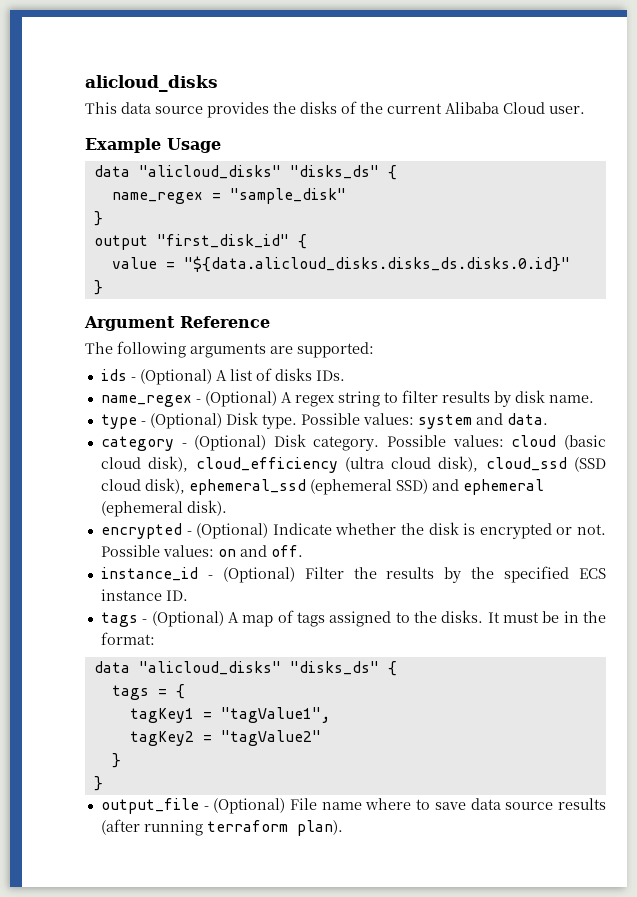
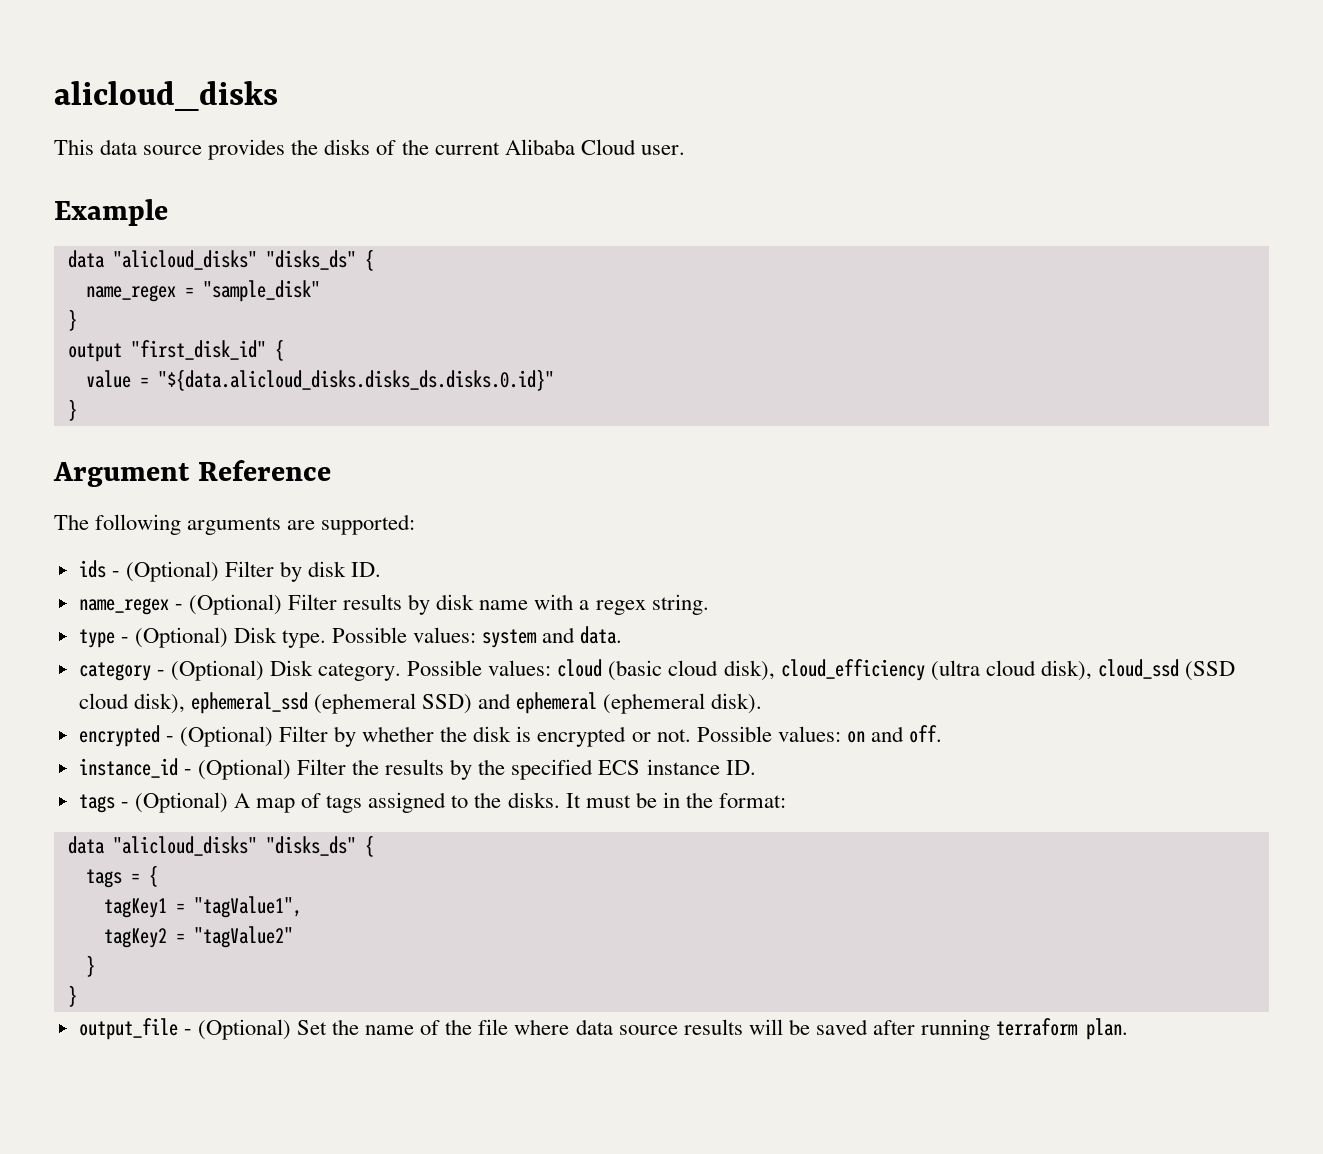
[167,138,221,153] Usage -> (168, 212) none
[215,368,345,381] [100,390,594,407] A list of disks IDs. // name_regex - (Optional) A regex string to filter results by disk name. -> [224,561,382,582] [78,594,709,615] Filter by disk ID. // name_regex - (Optional) Filter results by disk name with a regex string.
[272,523,332,535] Indicate -> [278,726,357,747] Filter by
[290,798,606,810] [100,819,140,835] File name where to save data source results (after -> [296,1019,915,1035] Set the name of the file where data source results will be saved after
[296,820,343,836] plan). -> [1086,1018,1129,1040] plan.

